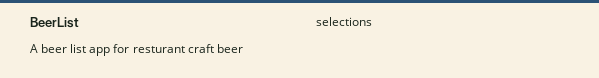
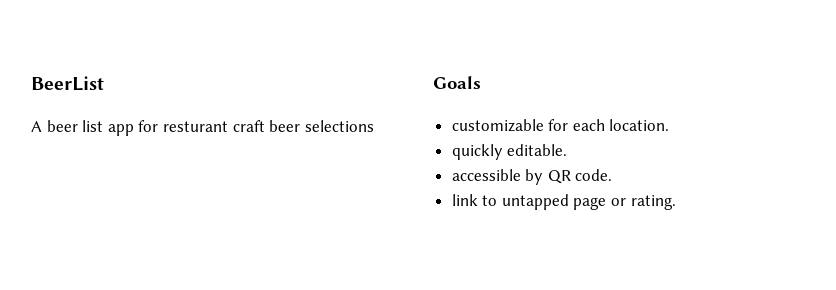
(372, 21) none -> [433,76,481,89] [451,119,670,132] [451,144,568,160] [451,169,613,185] [451,194,676,210] // Goals // customizable for each location. // quickly editable. // accessible by QR code. // link to untapped page or rating.

